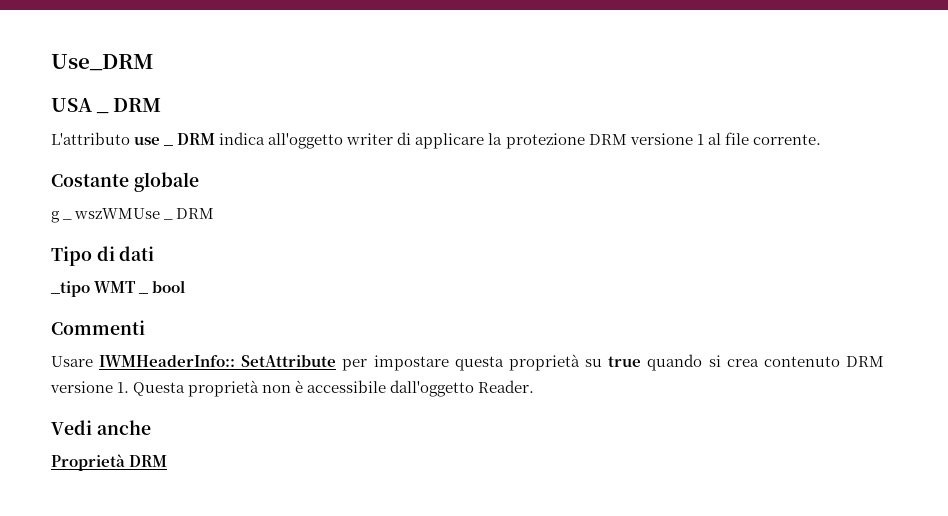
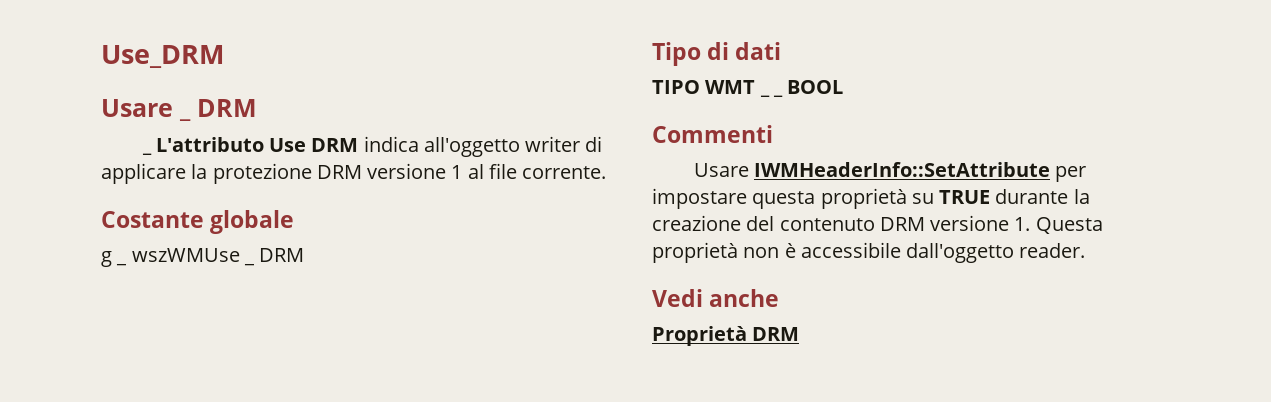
[51,98,92,112] [96,112,110,114] [113,98,162,112] [51,132,161,145] [163,145,174,146] USA _ DRM // L'attributo use _ -> [101,99,173,117] [179,117,191,121] [197,99,257,117] [141,152,152,155] [155,137,307,152] Usare _ DRM // _ L'attributo Use
[50,281,90,297] _tipo -> [652,80,700,94] TIPO
[152,280,186,293] bool -> [772,94,783,97] [787,80,844,94] _ BOOL
[99,355,337,367] IWMHeaderInfo:: SetAttribute -> [753,162,1050,177] IWMHeaderInfo::SetAttribute
[608,354,759,371] true quando si crea -> [939,189,1090,204] [652,215,775,231] TRUE durante la creazione del
[478,380,535,393] Reader. -> [1019,243,1086,258] reader.

